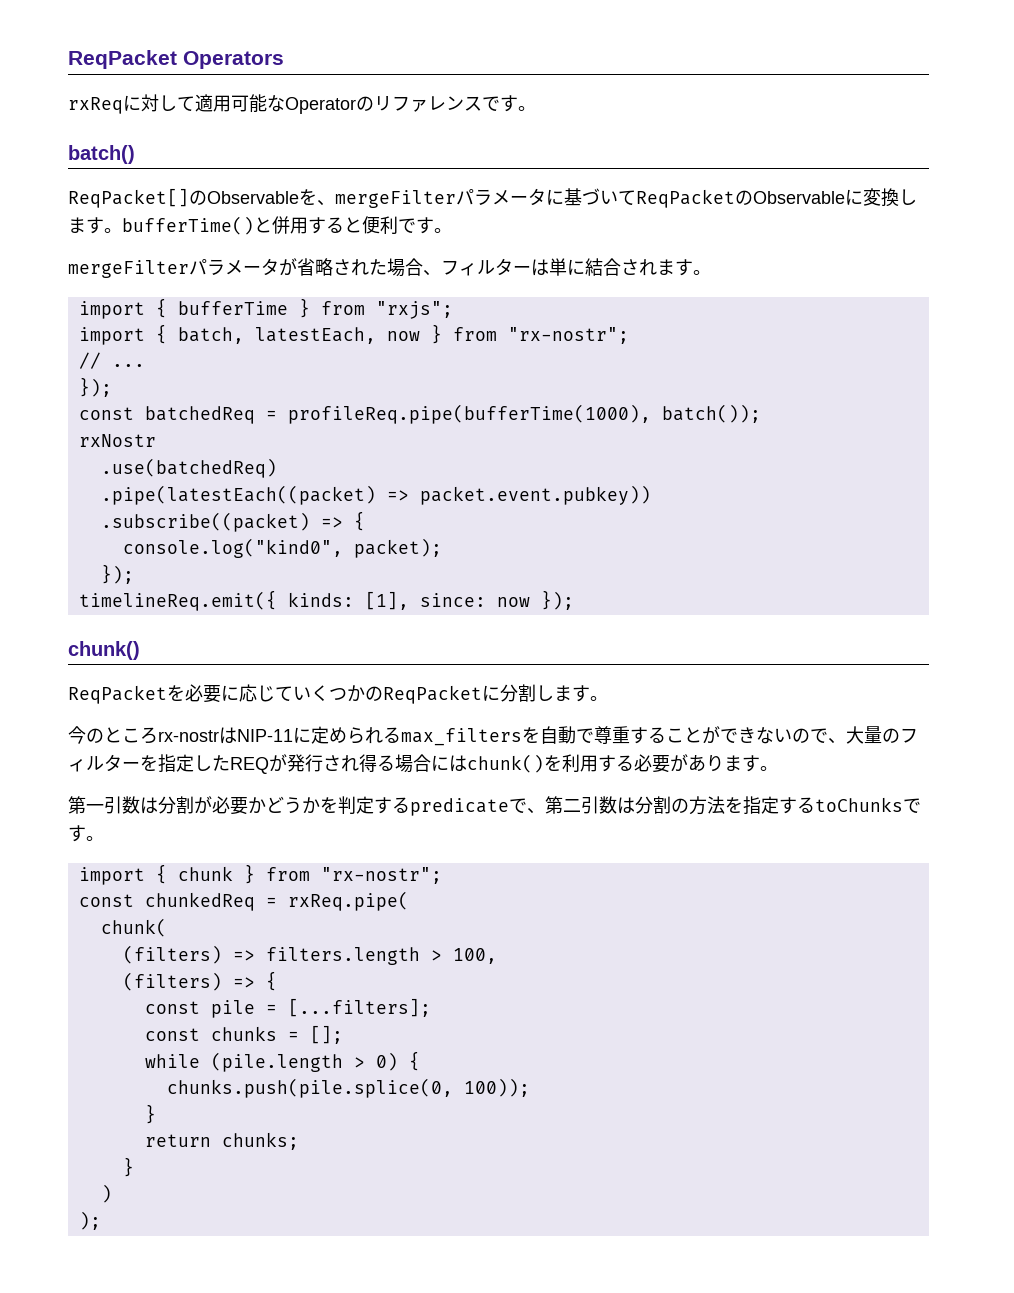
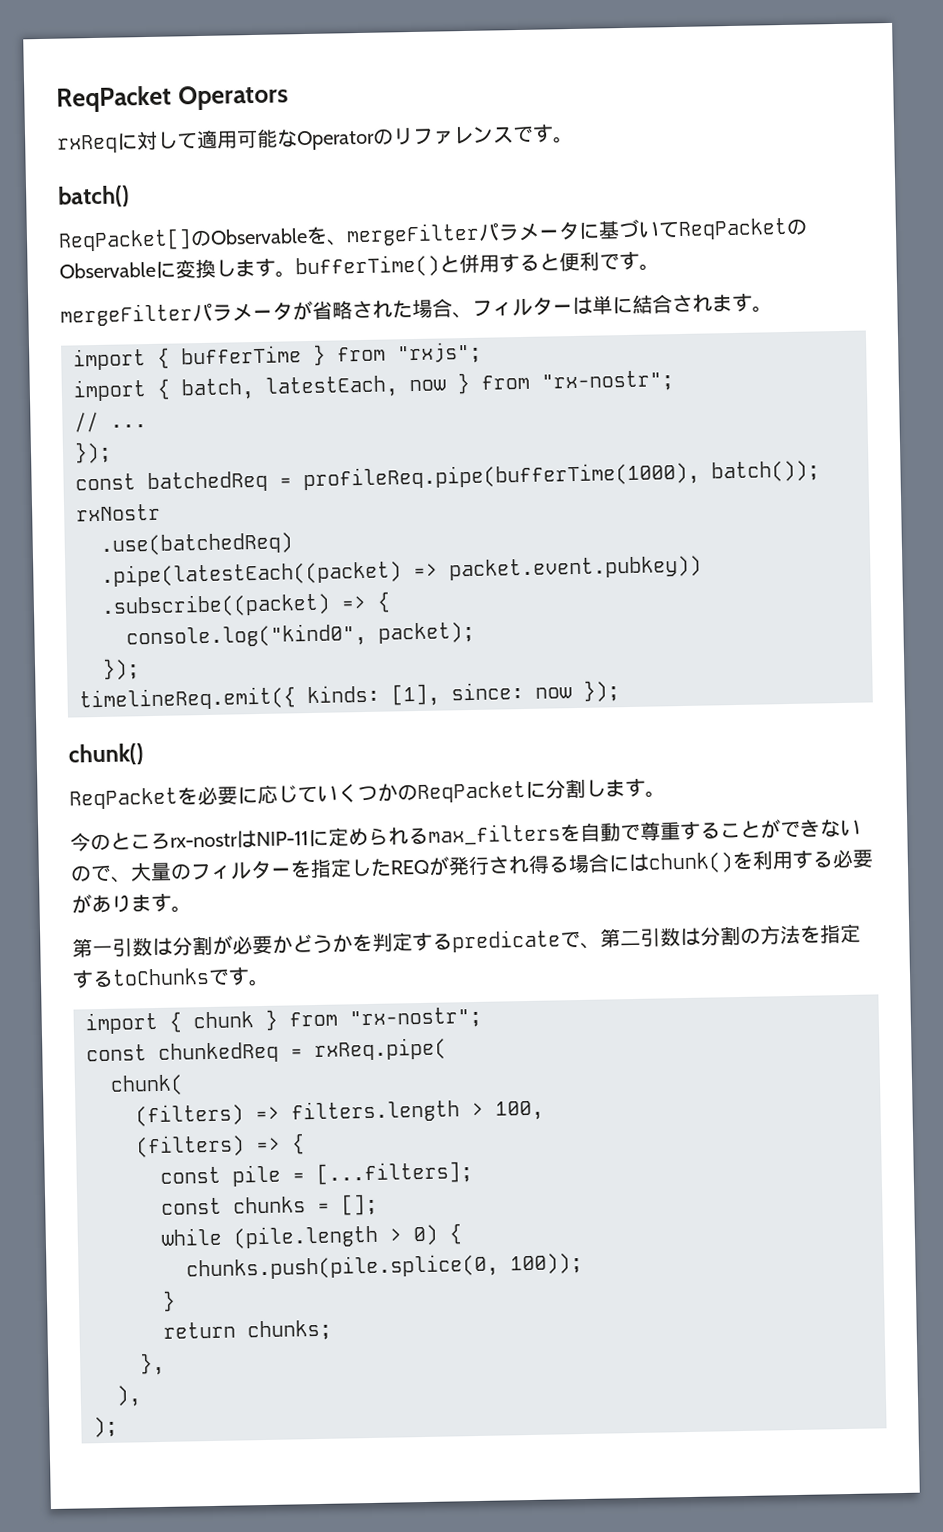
[122,1157,134,1177] [100,1184,112,1203] } // ) -> [140,1352,165,1376] [116,1385,142,1407] }, // ),

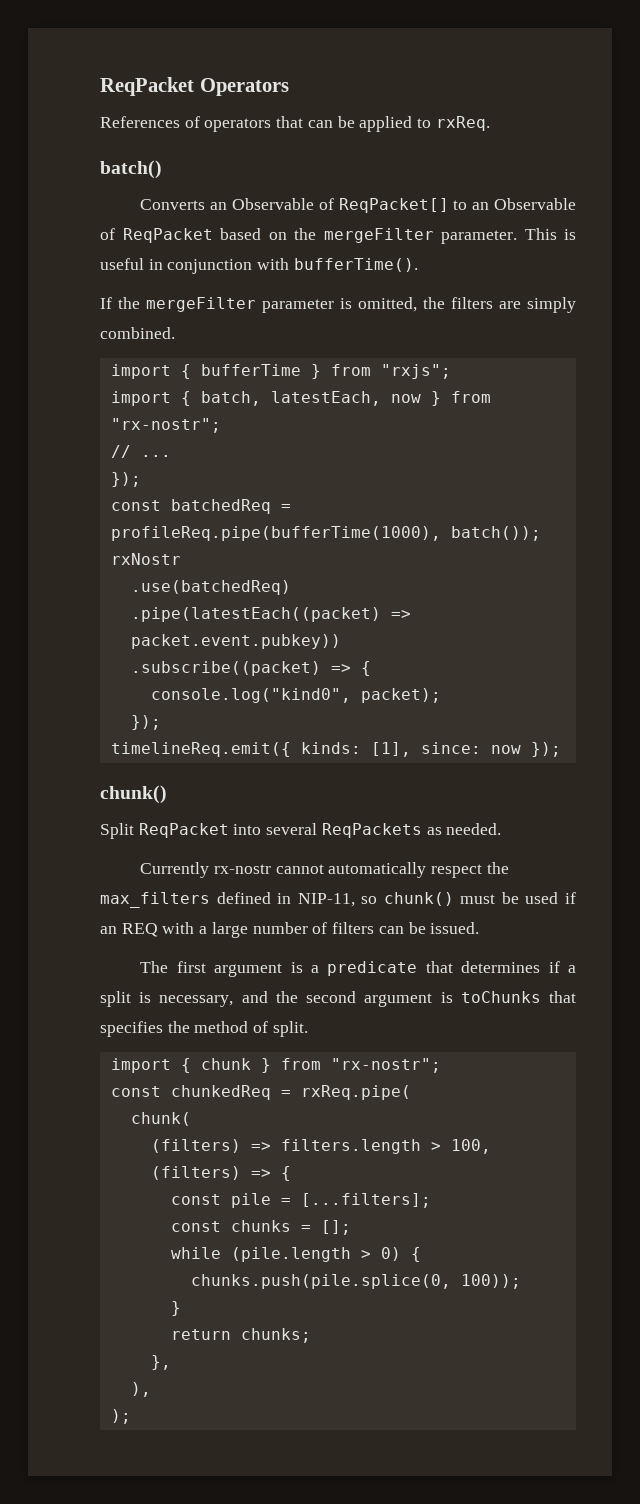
[57,124,574,154] [58,185,130,208] [58,217,808,252] [59,251,660,279] [60,293,773,327] rxReqに対して適用可能なOperatorのリファレンスです。 // batch() // ReqPacket[]のObservableを、mergeFilterパラメータに基づいてReqPacketのObservableに変換します。bufferTime()と併用すると便利です。 // mergeFilterパラメータが省略された場合、フィルターは単に結合されます。 -> [100,116,490,132] [100,160,162,179] [140,198,576,213] [100,228,576,244] [100,258,418,274] [100,297,576,313] [100,327,175,339] References of operators that can be applied to rxReq. // batch() // Converts an Observable of ReqPacket[] to an Observable of ReqPacket based on the mergeFilter parameter. This is useful in conjunction with bufferTime(). // If the mergeFilter parameter is omitted, the filters are simply combined.
[69,778,666,810] [70,819,861,852] [70,849,873,883] [71,893,192,914] [72,923,861,958] [72,967,270,989] ReqPacketを必要に応じていくつかのReqPacketに分割します。 // 今のところrx-nostrはNIP-11に定められるmax_filtersを自動で尊重することができないので、大量のフィルターを指定したREQが発行され得る場合にはchunk()を利用する必要があります。 // 第一引数は分割が必要かどうかを判定するpredicateで、第二引数は分割の方法を指定するtoChunksです。 -> [100,823,502,839] [140,862,509,878] [100,892,576,908] [100,922,480,938] [140,961,576,977] [100,991,576,1007] [100,1021,308,1037] Split ReqPacket into several ReqPackets as needed. // Currently rx-nostr cannot automatically respect the max_filters defined in NIP-11, so chunk() must be used if an REQ with a large number of filters can be issued. // The first argument is a predicate that determines if a split is necessary, and the second argument is toChunks that specifies the method of split.

